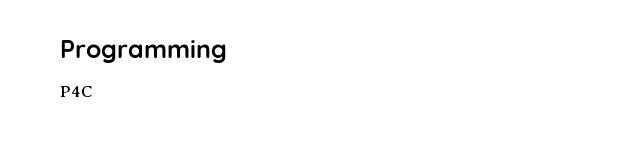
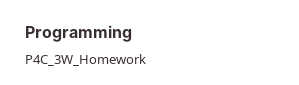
[60,86,92,97] P4C -> [25,54,146,66] P4C_3W_Homework

